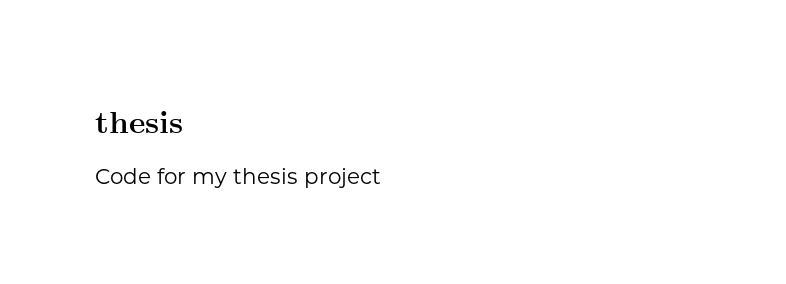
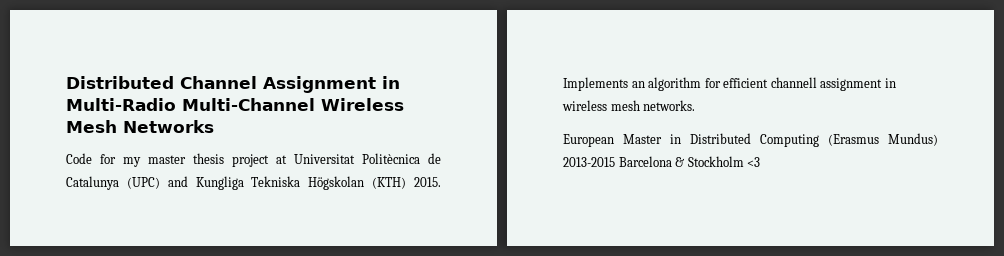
[95,111,183,133] thesis -> [66,76,400,93] [66,98,404,111] [66,120,214,133] Distributed Channel Assignment in Multi-Radio Multi-Channel Wireless Mesh Networks
(227, 180) none -> [148,155,186,164] master
(381, 178) none -> [276,153,441,164] [66,176,441,190] [563,77,896,91] [562,100,696,111] [563,133,938,147] [563,156,761,167] at Universitat Politècnica de Catalunya (UPC) and Kungliga Tekniska Högskolan (KTH) 2015. Implements an algorithm for efficient channell assignment in wireless mesh networks. // European Master in Distributed Computing (Erasmus Mundus) 2013-2015 Barcelona & Stockholm <3

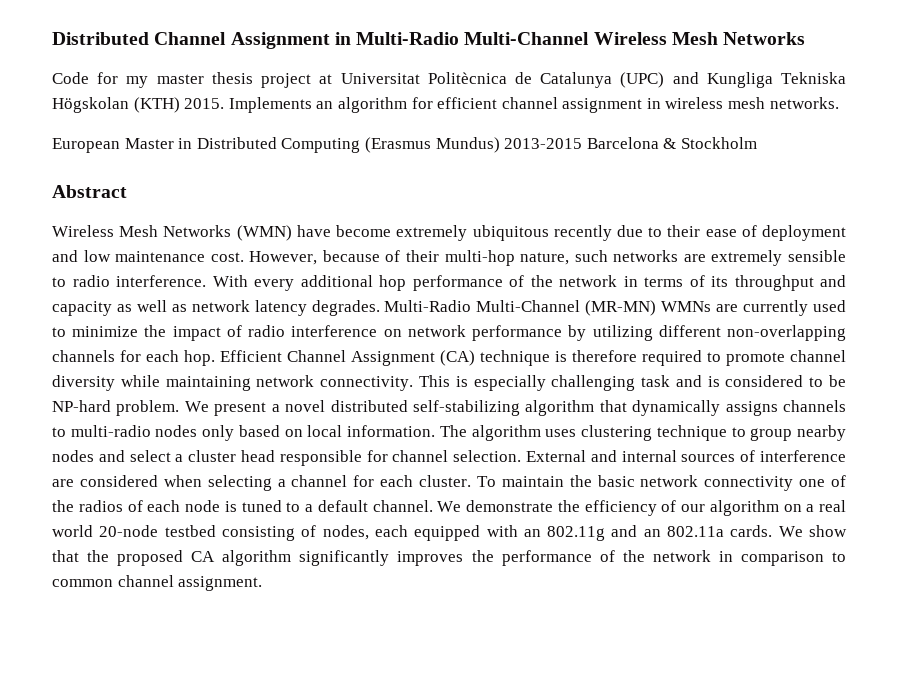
[770,77,817,88] channell -> [501,97,558,109] channel
[747,157,761,167] <3 -> [52,185,127,198] [52,225,846,241] [52,250,846,266] [52,275,846,291] [52,300,846,316] [52,325,846,341] [52,350,846,366] [52,375,847,391] [52,400,846,416] [52,425,847,441] [52,450,846,466] [52,475,846,491] [52,500,846,516] [52,525,847,541] [52,550,846,566] [52,575,263,591] // Abstract // Wireless Mesh Networks (WMN) have become extremely ubiquitous recently due to their ease of deployment and low maintenance cost. However, because of their multi-hop nature, such networks are extremely sensible to radio interference. With every additional hop performance of the network in terms of its throughput and capacity as well as network latency degrades. Multi-Radio Multi-Channel (MR-MN) WMNs are currently used to minimize the impact of radio interference on network performance by utilizing different non-overlapping channels for each hop. Efficient Channel Assignment (CA) technique is therefore required to promote channel diversity while maintaining network connectivity. This is especially challenging task and is considered to be NP-hard problem. We present a novel distributed self-stabilizing algorithm that dynamically assigns channels to multi-radio nodes only based on local information. The algorithm uses clustering technique to group nearby nodes and select a cluster head responsible for channel selection. External and internal sources of interference are considered when selecting a channel for each cluster. To maintain the basic network connectivity one of the radios of each node is tuned to a default channel. We demonstrate the efficiency of our algorithm on a real world 20-node testbed consisting of nodes, each equipped with an 802.11g and an 802.11a cards. We show that the proposed CA algorithm significantly improves the performance of the network in comparison to common channel assignment.

